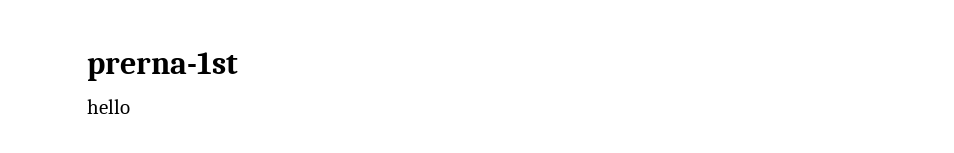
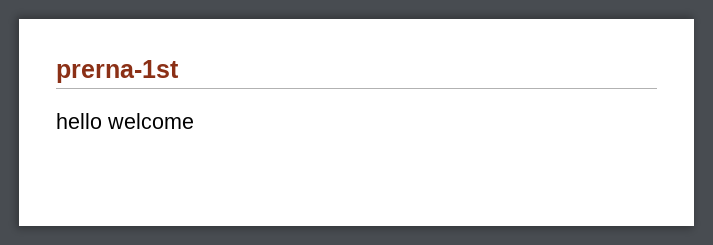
(130, 106) none -> [107,113,194,129] welcome

